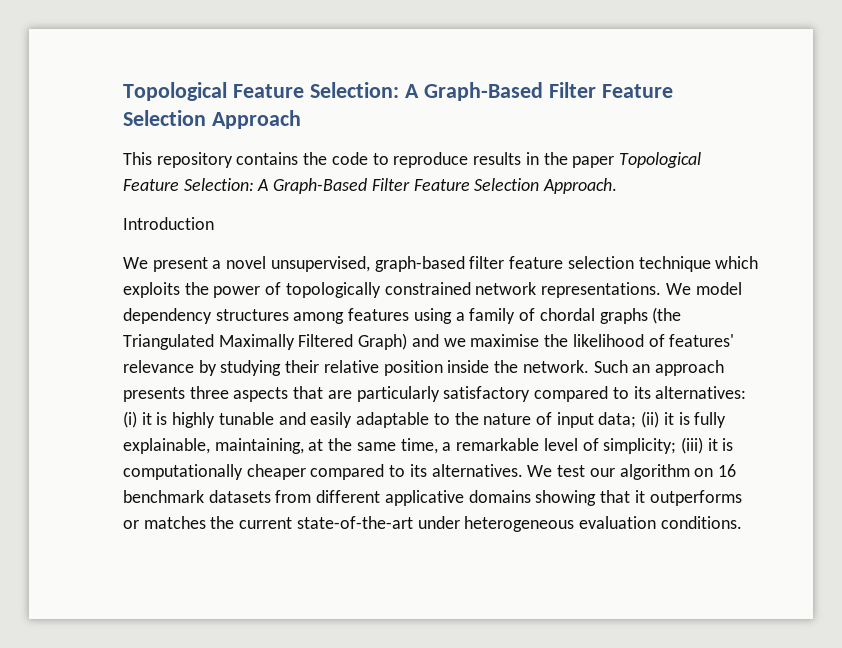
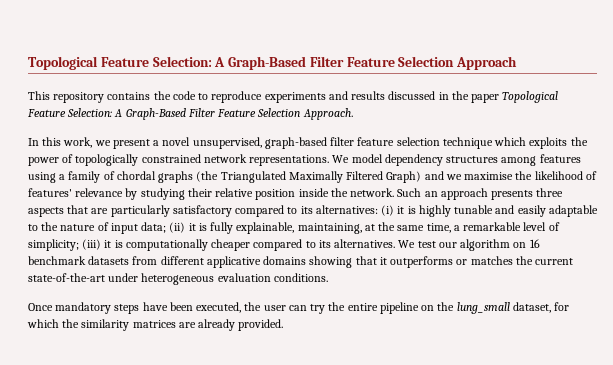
[473,152,522,165] results -> [264,91,436,103] experiments and results discussed
[123,217,214,230] [123,257,148,269] Introduction // We -> [28,137,111,148] In this work, we
(742, 522) none -> [28,302,570,314] [27,319,284,331] // Once mandatory steps have been executed, the user can try the entire pipeline on the lung_small dataset, for which the similarity matrices are already provided.

